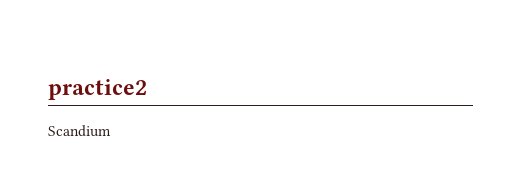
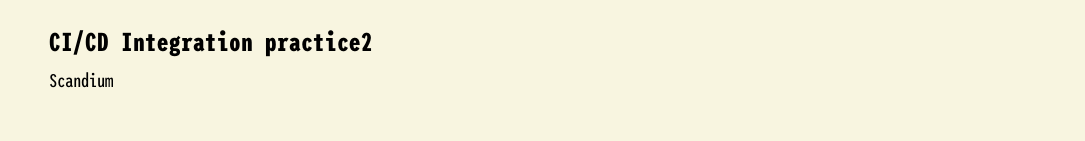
(48, 89) none -> [49,30,253,57] CI/CD Integration

